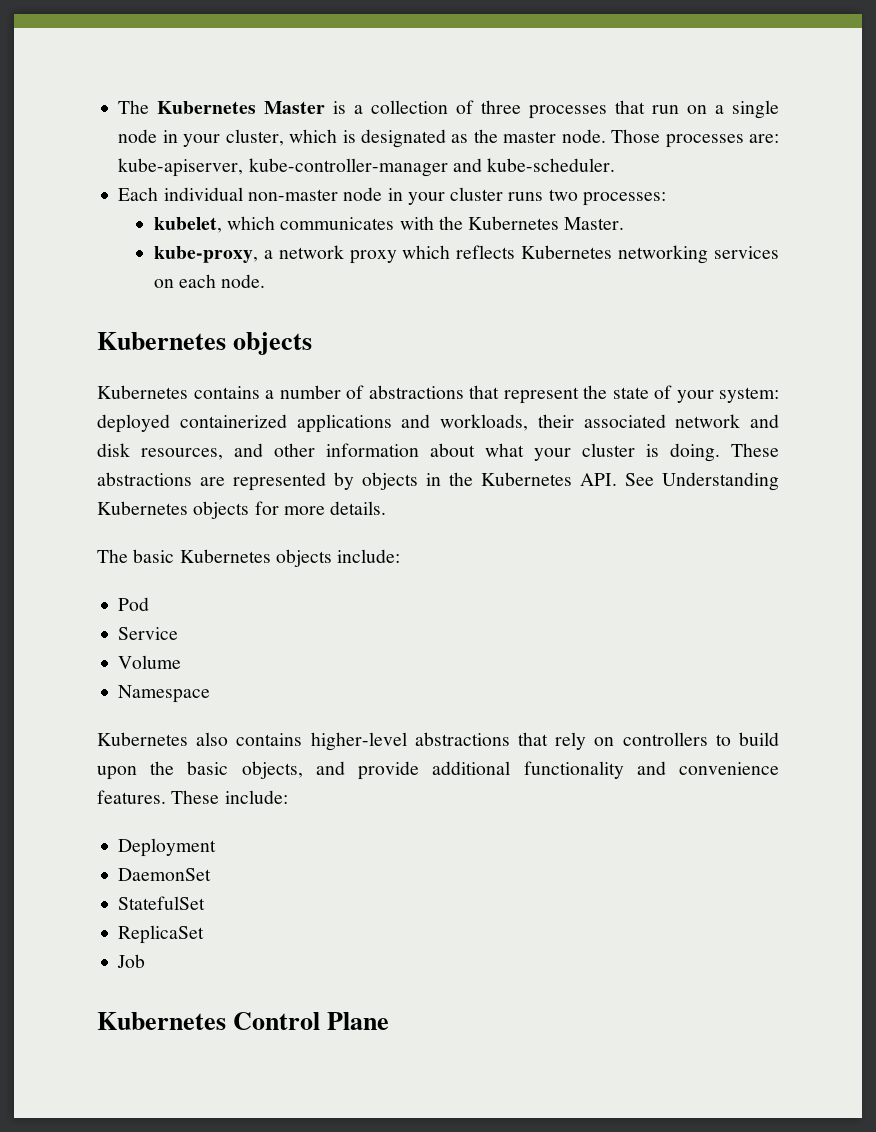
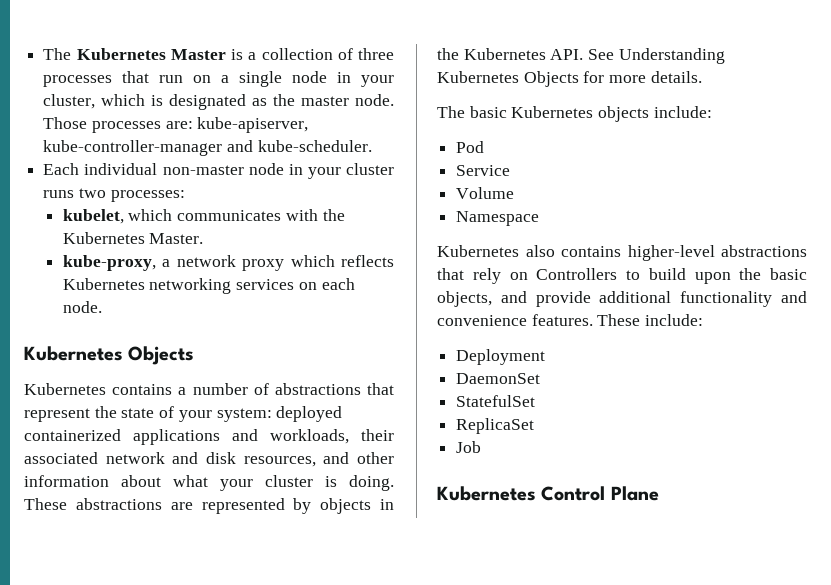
[233,332,313,355] objects -> [128,346,195,365] Objects
[193,501,250,519] objects -> [523,71,579,87] Objects
[622,732,708,746] controllers -> [536,268,618,280] Controllers

